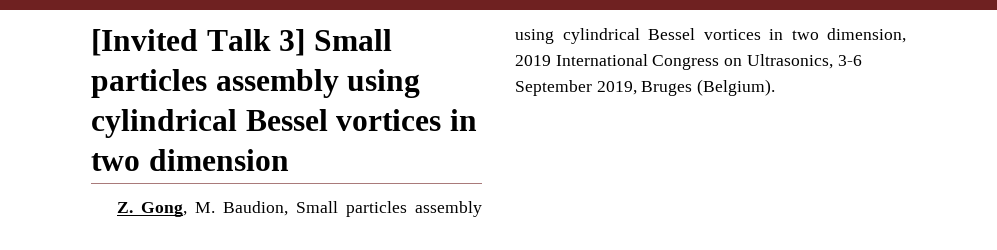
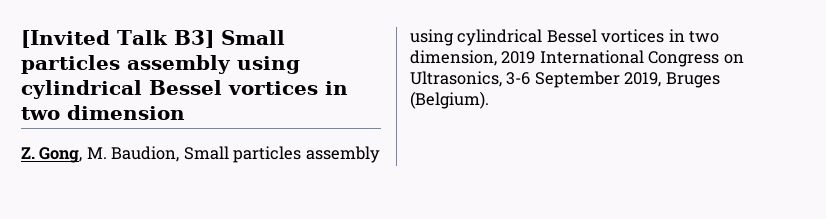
[279,29,306,56] 3] -> [173,30,214,48] B3]

